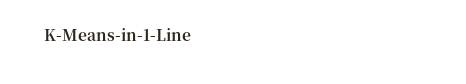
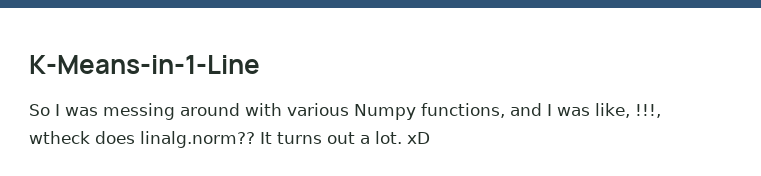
(191, 34) none -> [29,103,661,120] [29,131,430,148] // So I was messing around with various Numpy functions, and I was like, !!!, wtheck does linalg.norm?? It turns out a lot. xD

